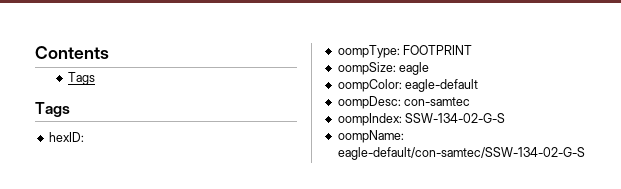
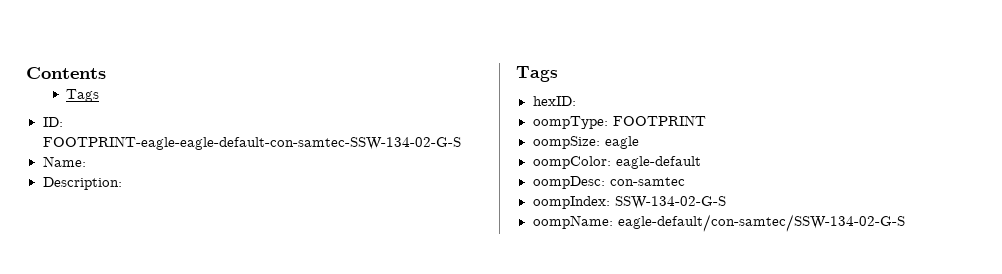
(95, 78) none -> [42,117,63,127] [42,136,461,150] [42,156,86,167] [42,177,122,190] // ID: FOOTPRINT-eagle-eagle-default-con-samtec-SSW-134-02-G-S // Name: // Description:

